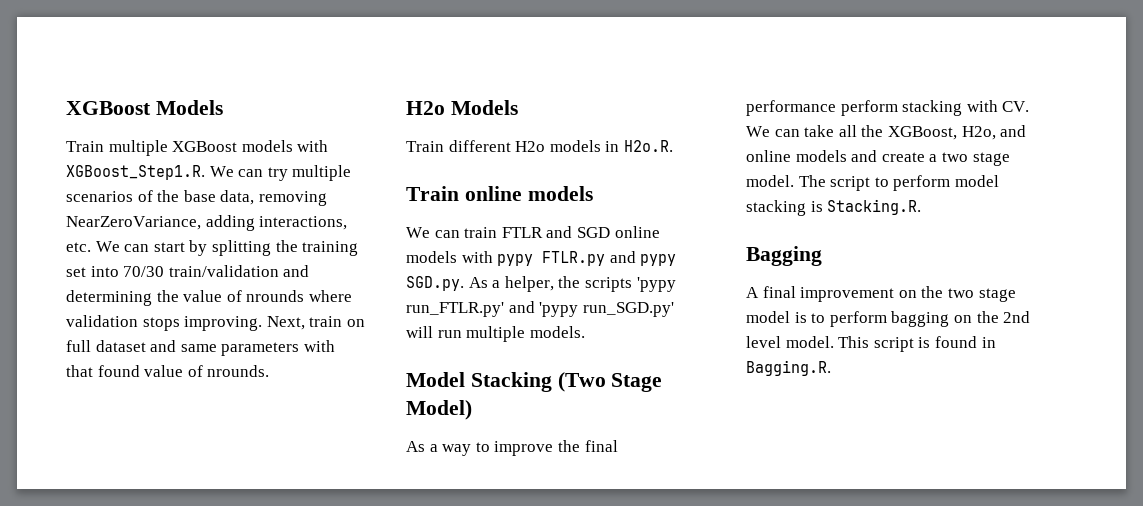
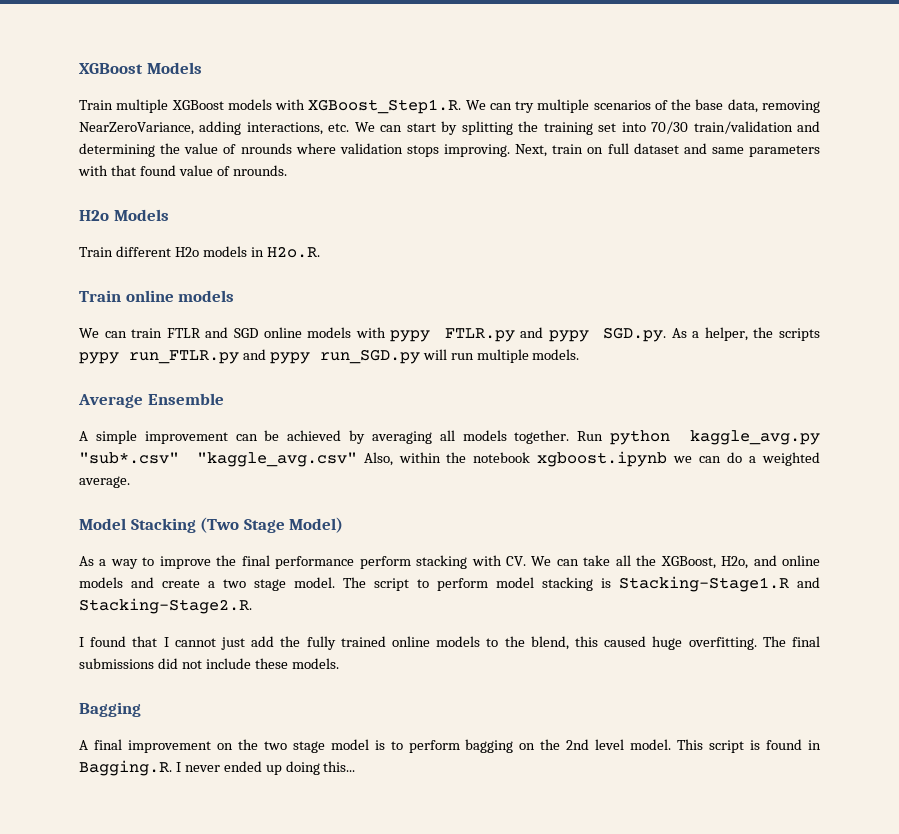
[636,277,676,292] [406,301,674,317] 'pypy run_FTLR.py' and 'pypy run_SGD.py' -> [79,349,420,364] pypy run_FTLR.py and pypy run_SGD.py
(585, 332) none -> [78,393,224,408] [79,430,820,445] [79,451,820,467] [79,476,130,488] // Average Ensemble // A simple improvement can be achieved by averaging all models together. Run python kaggle_avg.py "sub*.csv" "kaggle_avg.csv" Also, within the notebook xgboost.ipynb we can do a weighted average.
[827,199,922,215] Stacking.R. -> [619,576,820,592] [79,598,252,614] [79,636,821,650] [79,658,339,669] Stacking-Stage1.R and Stacking-Stage2.R. // I found that I cannot just add the fully trained online models to the blend, this caused huge overfitting. The final submissions did not include these models.
(831, 368) none -> [175,761,356,775] I never ended up doing this...

